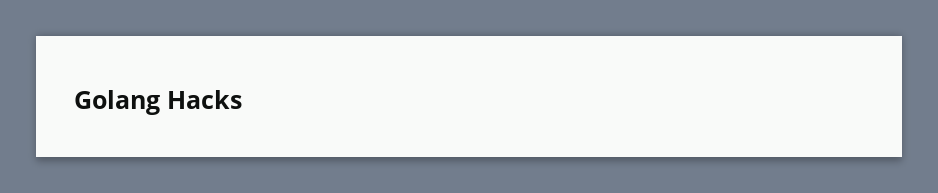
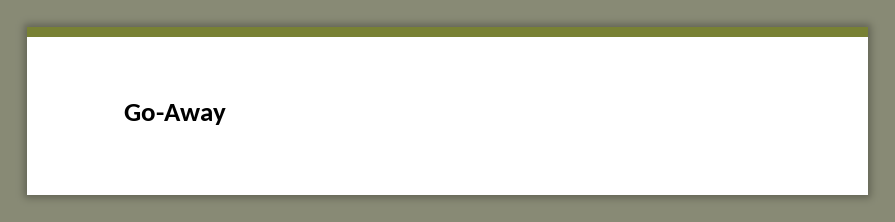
[74,90,242,115] Golang Hacks -> [124,104,226,125] Go-Away

